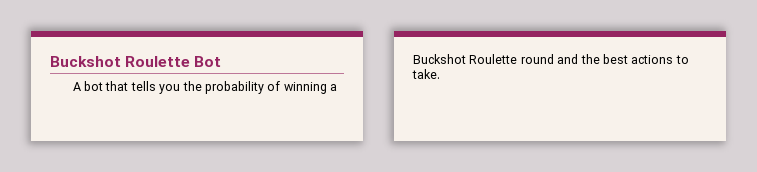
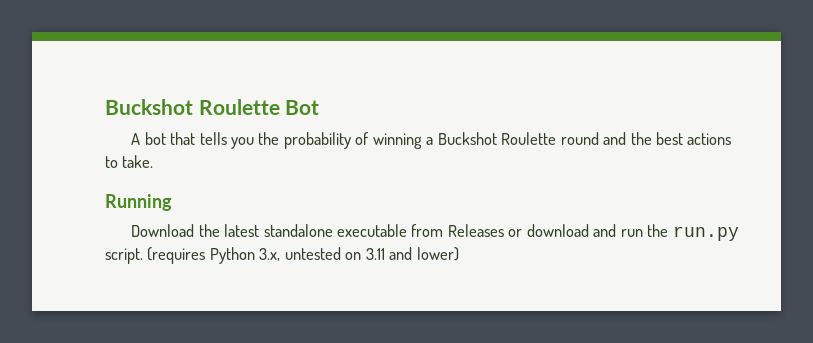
(440, 74) none -> [105,194,172,211] [131,224,739,241] [105,247,459,264] // Running // Download the latest standalone executable from Releases or download and run the run.py script. (requires Python 3.x, untested on 3.11 and lower)

